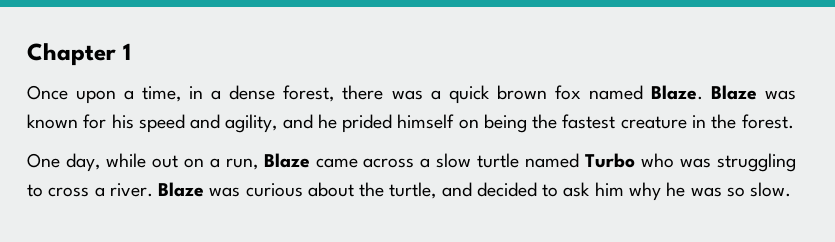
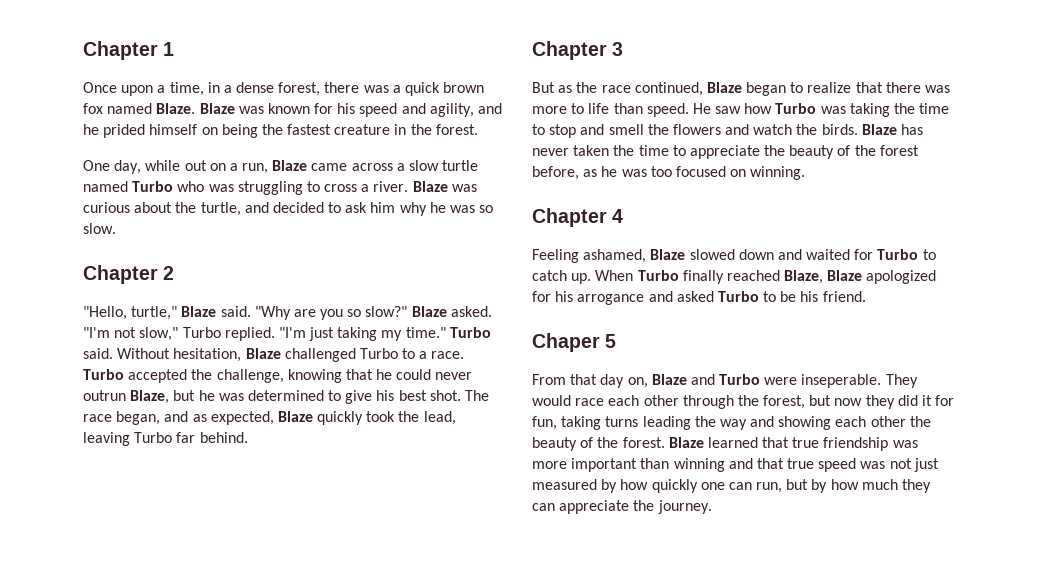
(792, 189) none -> [83,265,175,284] [83,306,492,320] [83,327,491,341] [83,348,465,362] [83,369,473,383] [83,390,490,404] [83,411,456,425] [83,432,248,446] [532,41,624,60] [532,82,951,96] [532,103,950,117] [532,124,924,138] [532,145,919,159] [532,166,806,180] [532,208,624,227] [532,249,936,263] [532,270,937,284] [532,291,866,305] [532,333,617,352] [532,374,918,388] [532,395,955,409] [532,416,931,430] [532,437,918,451] [532,458,939,472] [532,479,932,493] [532,500,712,514] // Chapter 2 // "Hello, turtle," Blaze said. "Why are you so slow?" Blaze asked. "I'm not slow," Turbo replied. "I'm just taking my time." Turbo said. Without hesitation, Blaze challenged Turbo to a race. Turbo accepted the challenge, knowing that he could never outrun Blaze, but he was determined to give his best shot. The race began, and as expected, Blaze quickly took the lead, leaving Turbo far behind. // Chapter 3 // But as the race continued, Blaze began to realize that there was more to life than speed. He saw how Turbo was taking the time to stop and smell the flowers and watch the birds. Blaze has never taken the time to appreciate the beauty of the forest before, as he was too focused on winning. // Chapter 4 // Feeling ashamed, Blaze slowed down and waited for Turbo to catch up. When Turbo finally reached Blaze, Blaze apologized for his arrogance and asked Turbo to be his friend. // Chaper 5 // From that day on, Blaze and Turbo were inseperable. They would race each other through the forest, but now they did it for fun, taking turns leading the way and showing each other the beauty of the forest. Blaze learned that true friendship was more important than winning and that true speed was not just measured by how quickly one can run, but by how much they can appreciate the journey.

